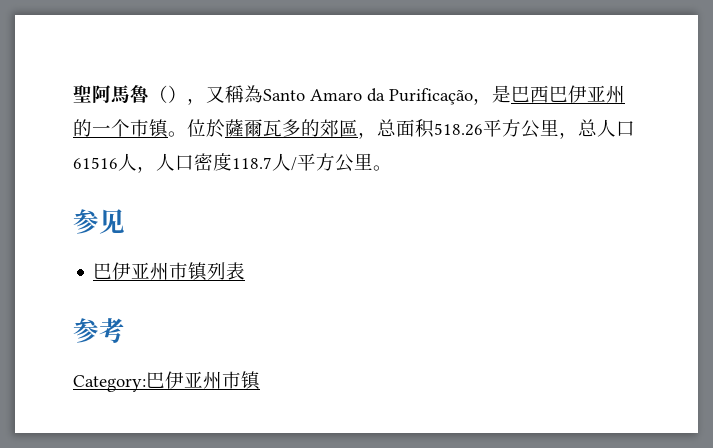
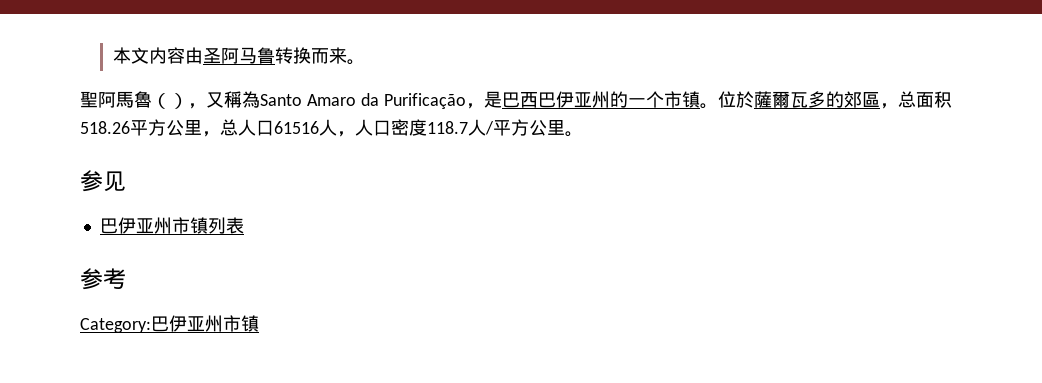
(73, 94) none -> [112,47,365,65] 本文内容由圣阿马鲁转换而来。 //

